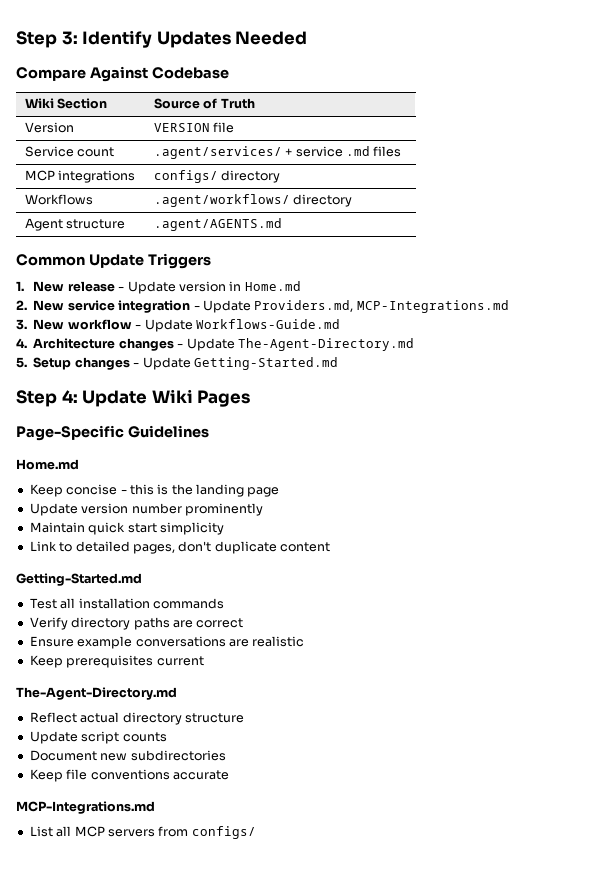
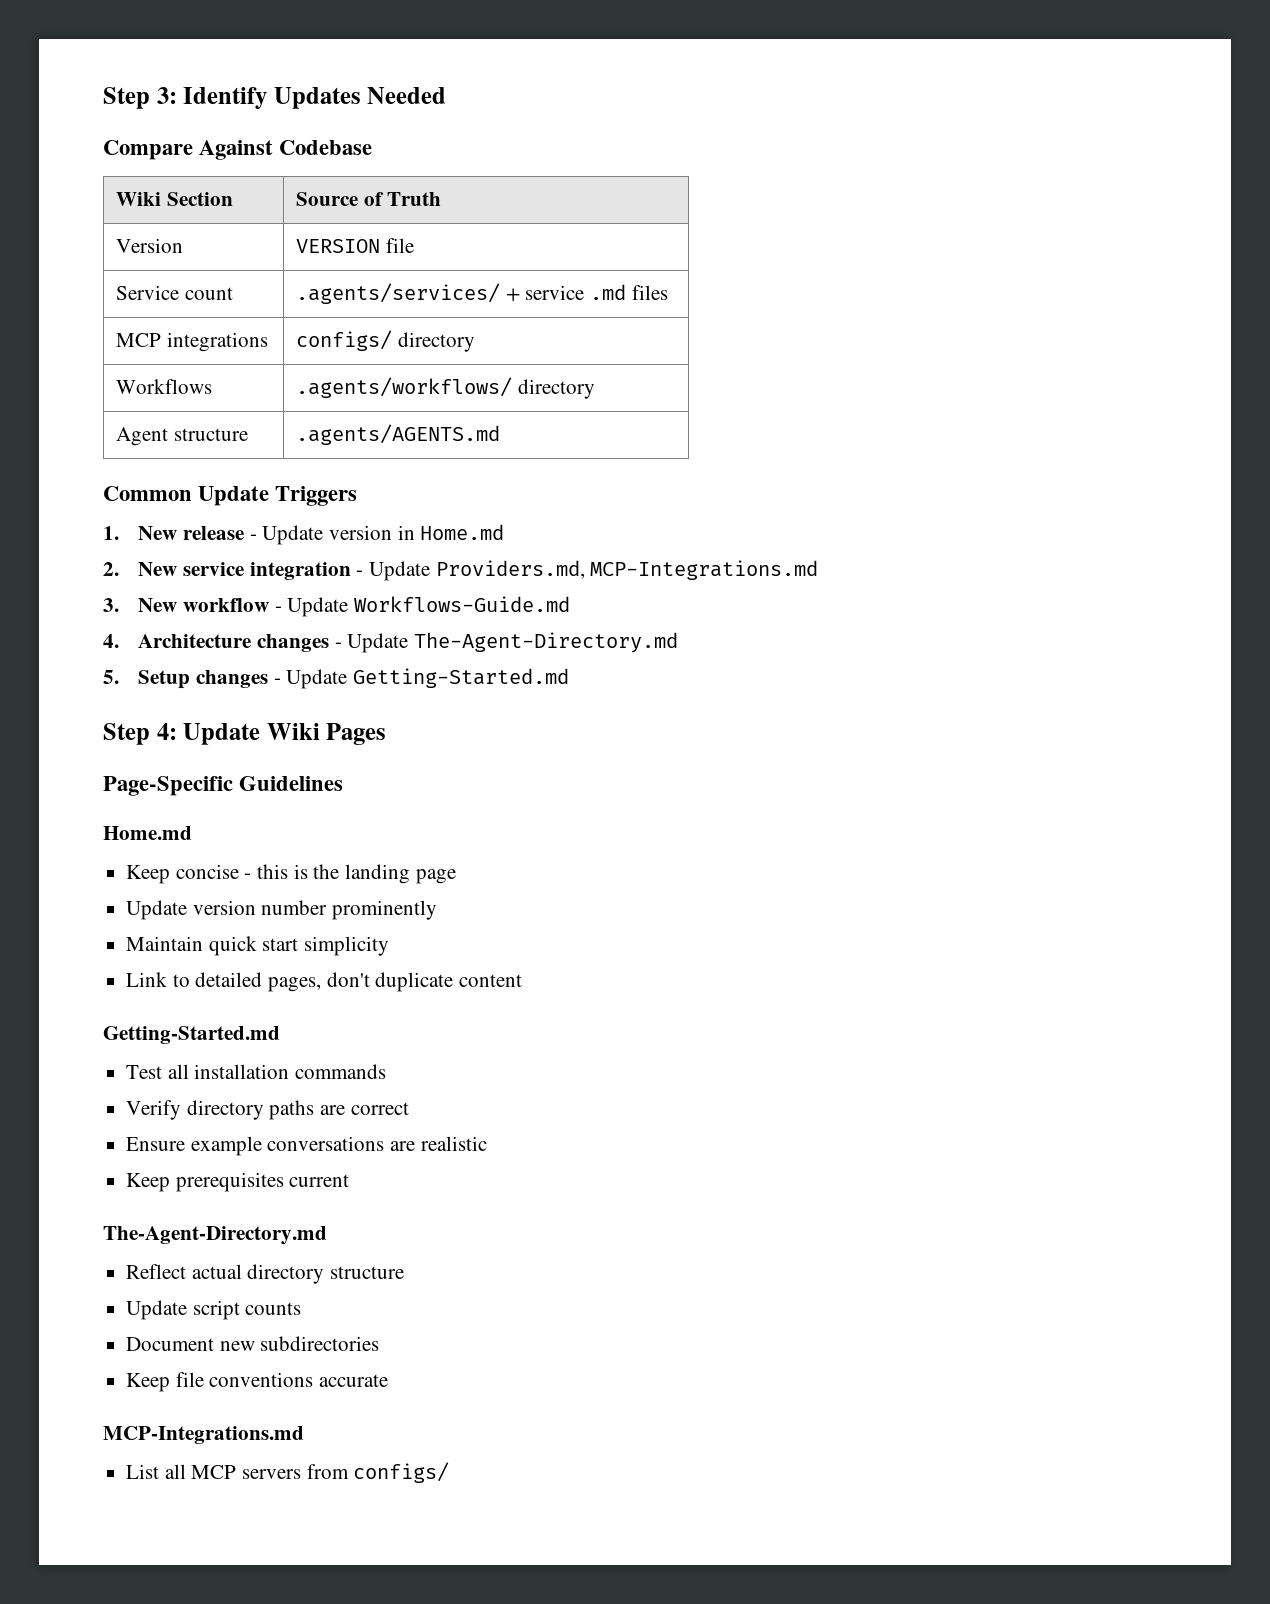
[153,146,282,159] .agent/services/ -> [296,283,501,304] .agents/services/
[153,194,290,207] .agent/workflows/ -> [296,377,513,398] .agents/workflows/
[153,218,282,231] .agent/AGENTS.md -> [296,424,501,445] .agents/AGENTS.md

